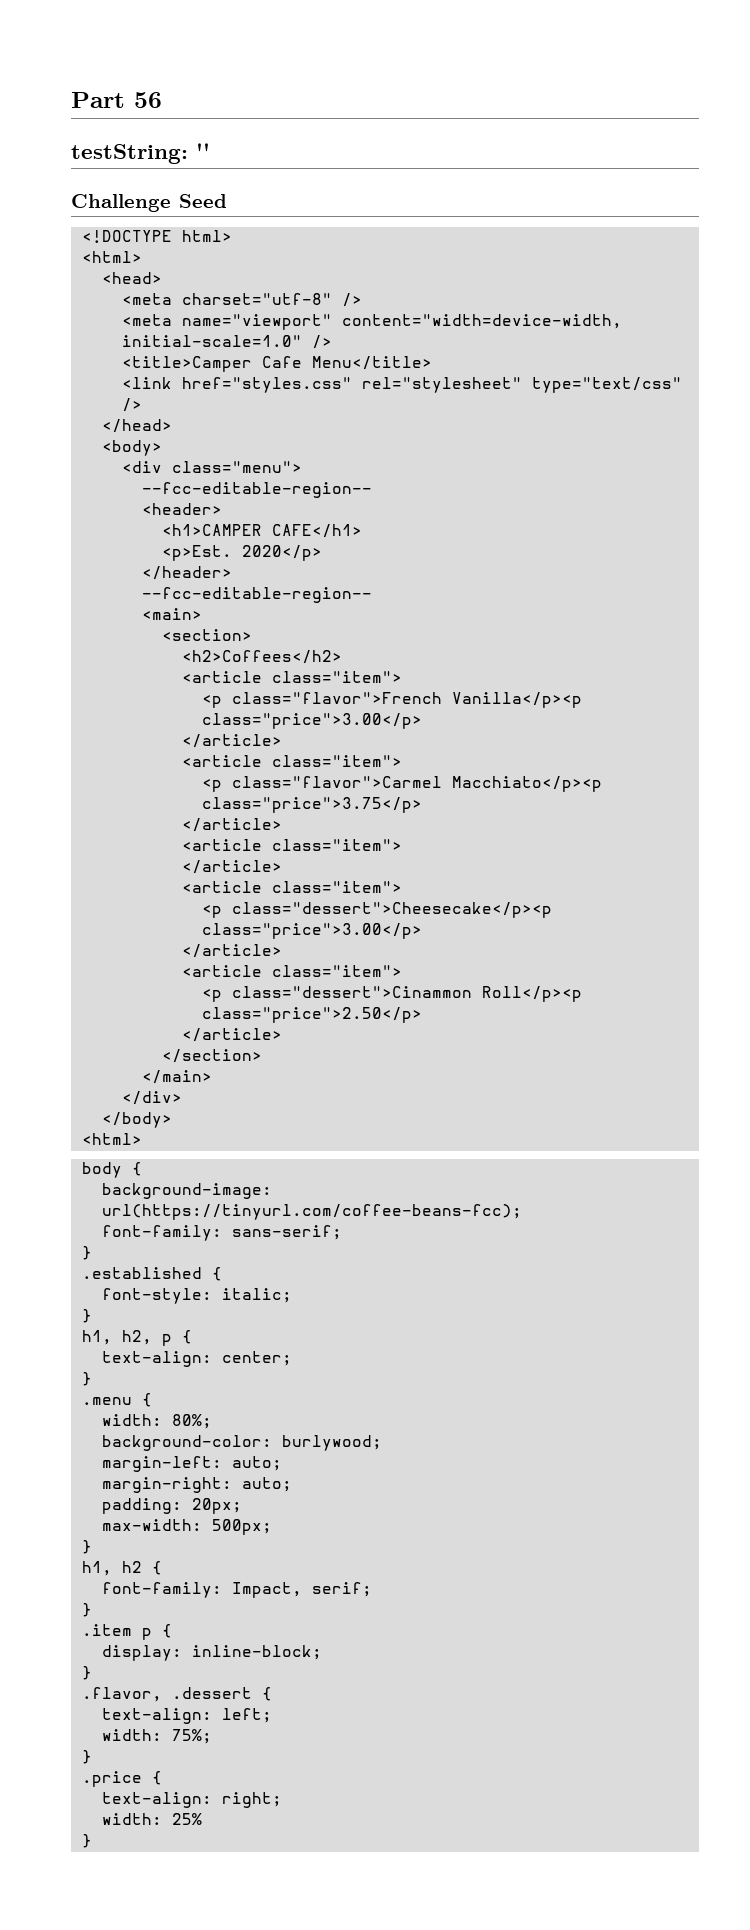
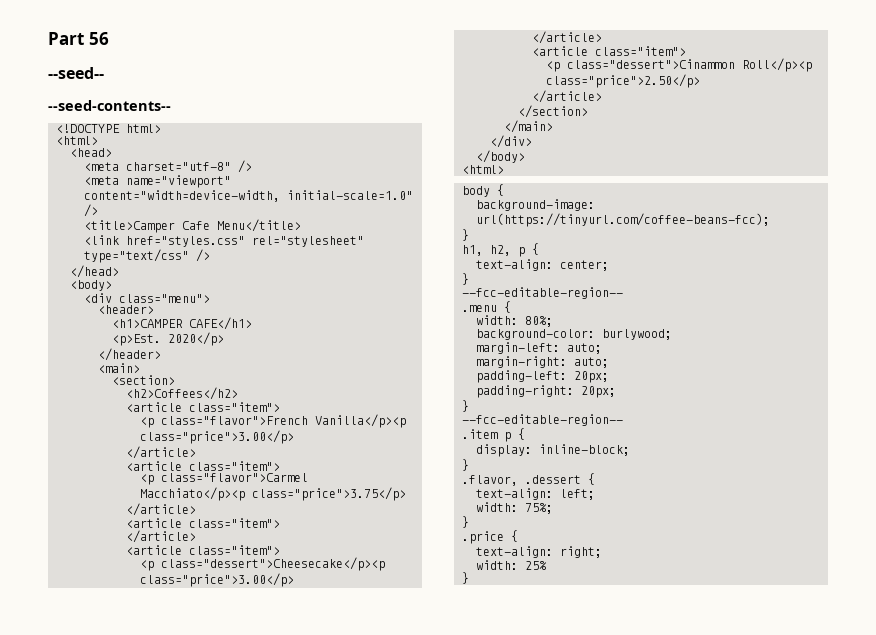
[71,143,210,164] [71,194,227,212] testString: '' // Challenge Seed -> [48,67,104,79] [48,100,171,111] --seed-- // --seed-contents--
[141,482,372,498] // --fcc-editable-region-- -> (211, 298) none
[141,587,372,603] // --fcc-editable-region-- -> (162, 354) none
[101,1225,342,1241] [81,1246,92,1260] [81,1267,222,1281] [101,1288,292,1304] // font-family: sans-serif; // } // .established { // font-style: italic; -> (771, 220) none
(92, 1379) none -> [462,287,624,299] // --fcc-editable-region--
[101,1498,242,1514] [101,1519,272,1535] [81,1540,92,1554] [81,1561,162,1576] [101,1582,372,1598] [81,1603,92,1617] padding: 20px; // max-width: 500px; // } // h1, h2 { // font-family: Impact, serif; // } -> [476,370,610,383] [476,385,617,398] [462,400,470,412] [462,414,624,426] padding-left: 20px; // padding-right: 20px; // } // --fcc-editable-region--

